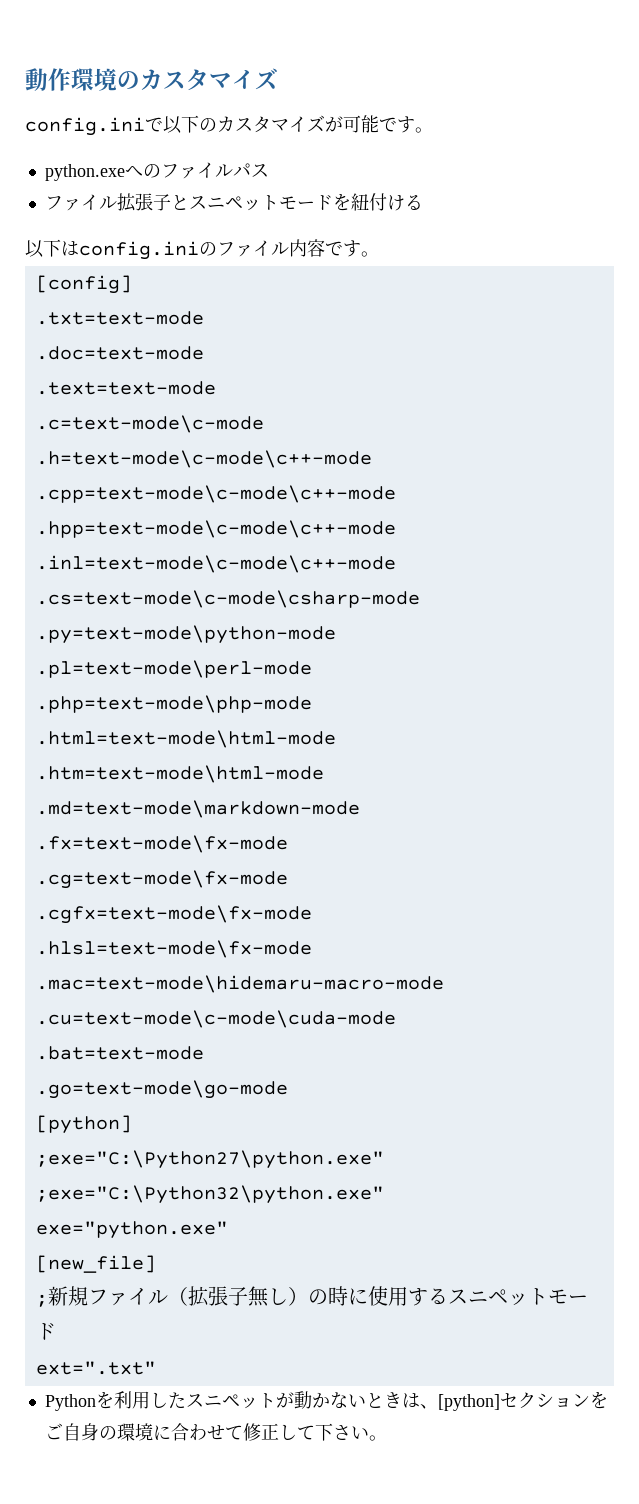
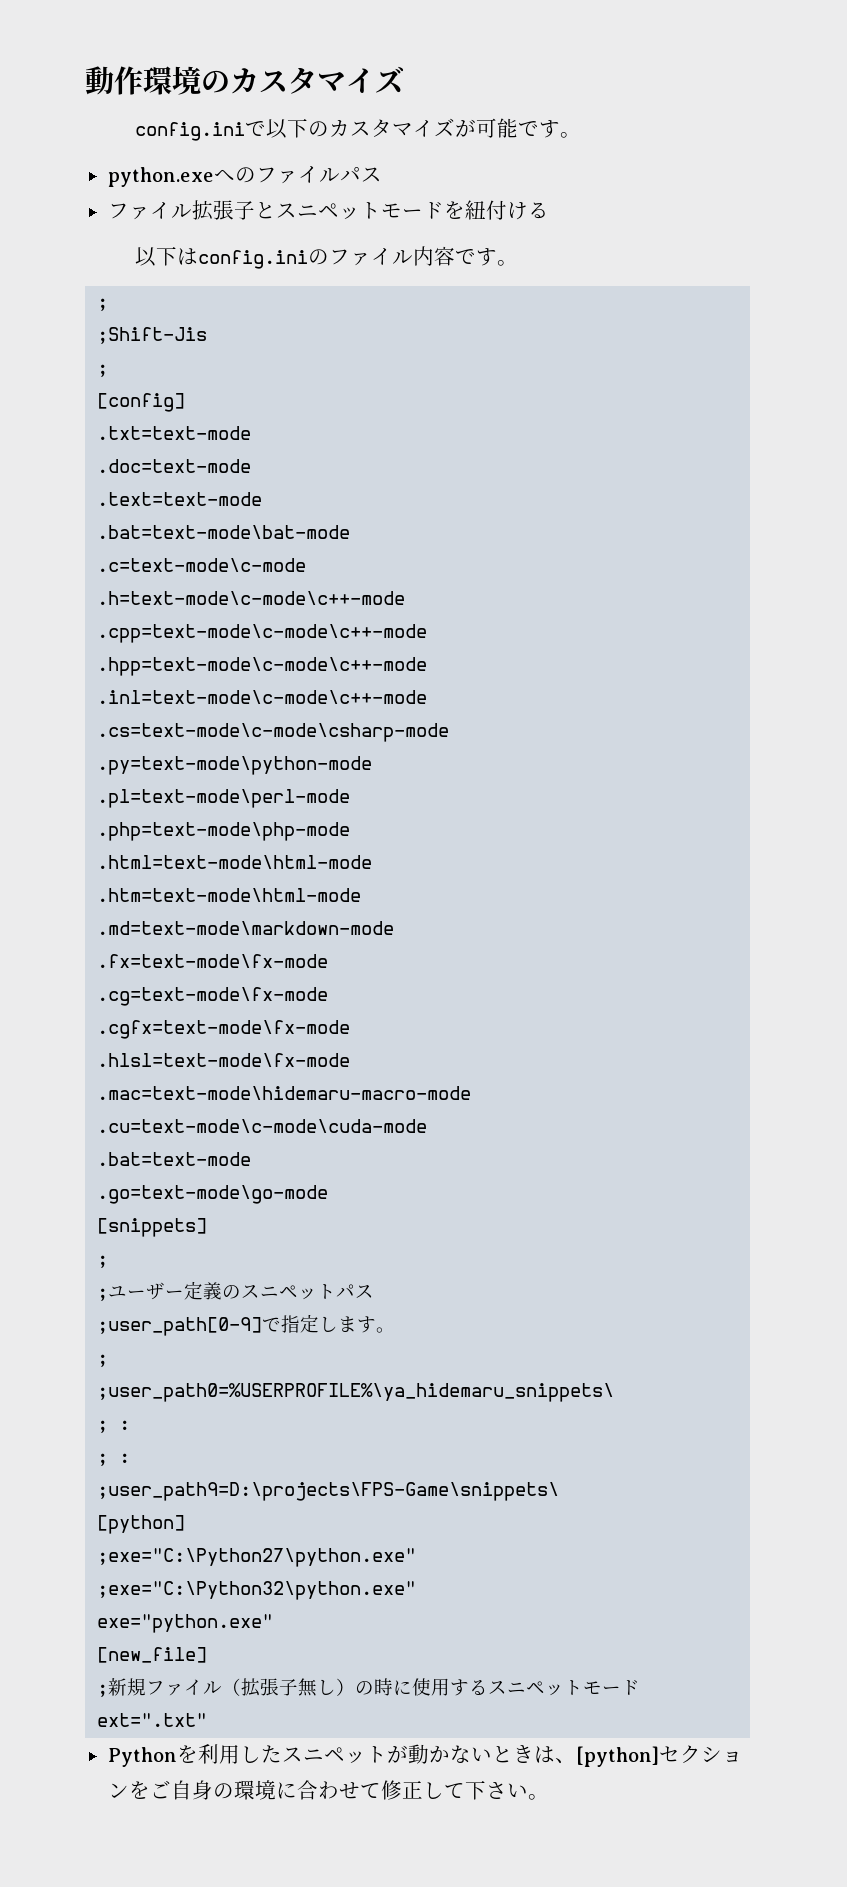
(379, 254) none -> [97,298,109,311] [97,327,208,344] [97,364,109,377] // ; // ;Shift-Jis // ;
(216, 388) none -> [97,525,351,539] // .bat=text-mode\bat-mode
(288, 1089) none -> [97,1218,208,1237] [97,1255,109,1268] [97,1281,375,1301] [97,1314,396,1336] [97,1354,109,1367] [97,1383,615,1402] [97,1420,131,1433] [97,1453,131,1466] [97,1482,560,1501] // [snippets] // ; // ;ユーザー定義のスニペットパス // ;user_path[0-9]で指定します。 // ; // ;user_path0=%USERPROFILE%\ya_hidemaru_snippets\ // ; : // ; : // ;user_path9=D:\projects\FPS-Game\snippets\

